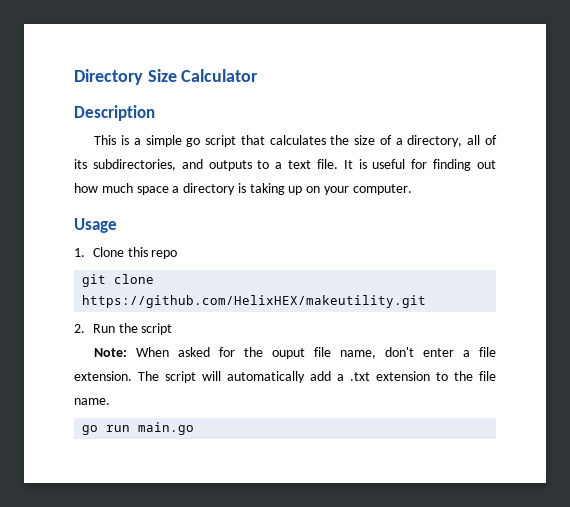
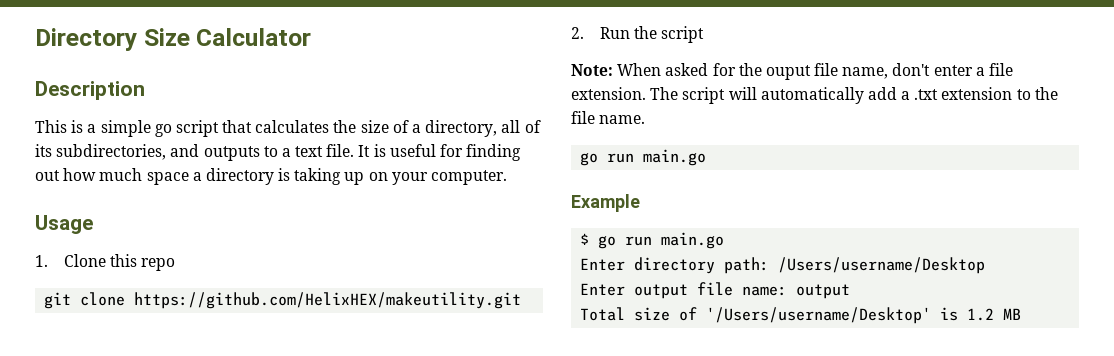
(195, 428) none -> [571,194,640,212] [580,232,725,249] [580,257,986,274] [580,282,851,299] [580,307,1022,324] // Example // $ go run main.go // Enter directory path: /Users/username/Desktop // Enter output file name: output // Total size of '/Users/username/Desktop' is 1.2 MB

